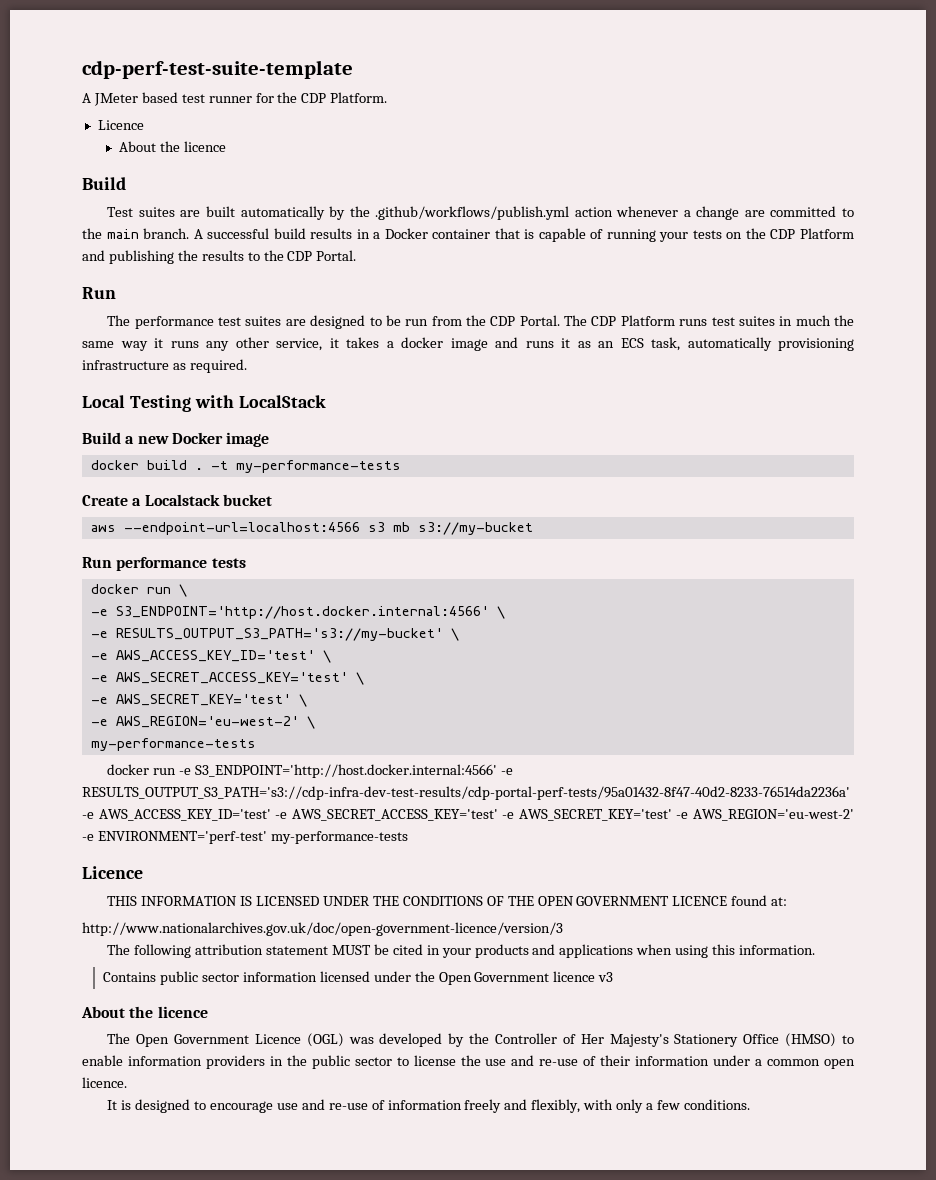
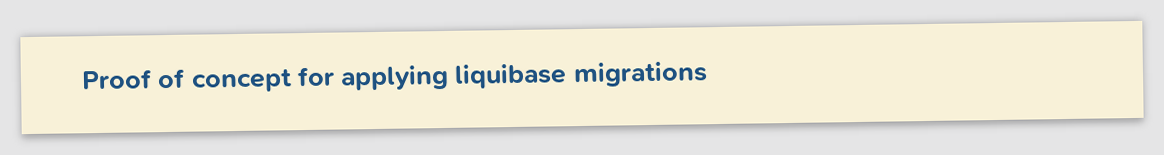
[82,60,353,79] [82,92,388,106] [97,120,144,130] [119,141,226,152] [82,177,126,190] [107,206,855,220] [82,228,854,242] [82,250,357,264] [82,287,116,299] [107,315,854,329] [82,337,854,351] [82,359,247,373] [82,395,326,412] [82,432,270,447] [90,460,401,473] [82,494,272,506] [90,522,533,535] [82,557,246,571] [90,584,187,597] [90,606,505,619] [90,628,459,641] [90,650,331,663] [90,672,364,685] [90,694,307,707] [90,716,315,729] [90,738,256,751] [107,764,513,778] [82,786,850,800] [82,809,854,821] [82,831,408,844] [82,866,143,879] [107,895,788,906] [82,922,563,936] [107,944,816,958] [103,971,614,985] [81,1006,208,1018] [107,1033,855,1047] [82,1055,855,1069] [82,1077,127,1088] [107,1099,750,1113] cdp-perf-test-suite-template // A JMeter based test runner for the CDP Platform. // Licence // About the licence // Build // Test suites are built automatically by the .github/workflows/publish.yml action whenever a change are committed to the main branch. A successful build results in a Docker container that is capable of running your tests on the CDP Platform and publishing the results to the CDP Portal. // Run // The performance test suites are designed to be run from the CDP Portal. The CDP Platform runs test suites in much the same way it runs any other service, it takes a docker image and runs it as an ECS task, automatically provisioning infrastructure as required. // Local Testing with LocalStack // Build a new Docker image // docker build . -t my-performance-tests // Create a Localstack bucket // aws --endpoint-url=localhost:4566 s3 mb s3://my-bucket // Run performance tests // docker run \ // -e S3_ENDPOINT='http://host.docker.internal:4566' \ // -e RESULTS_OUTPUT_S3_PATH='s3://my-bucket' \ // -e AWS_ACCESS_KEY_ID='test' \ // -e AWS_SECRET_ACCESS_KEY='test' \ // -e AWS_SECRET_KEY='test' \ // -e AWS_REGION='eu-west-2' \ // my-performance-tests // docker run -e S3_ENDPOINT='http://host.docker.internal:4566' -e RESULTS_OUTPUT_S3_PATH='s3://cdp-infra-dev-test-results/cdp-portal-perf-tests/95a01432-8f47-40d2-8233-76514da2236a' -e AWS_ACCESS_KEY_ID='test' -e AWS_SECRET_ACCESS_KEY='test' -e AWS_SECRET_KEY='test' -e AWS_REGION='eu-west-2' -e ENVIRONMENT='perf-test' my-performance-tests // Licence // THIS INFORMATION IS LICENSED UNDER THE CONDITIONS OF THE OPEN GOVERNMENT LICENCE found at: // http://www.nationalarchives.gov.uk/doc/open-government-licence/version/3 // The following attribution statement MUST be cited in your products and applications when using this information. // Contains public sector information licensed under the Open Government licence v3 // About the licence // The Open Government Licence (OGL) was developed by the Controller of Her Majesty's Stationery Office (HMSO) to enable information providers in the public sector to license the use and re-use of their information under a common open licence. // It is designed to encourage use and re-use of information freely and flexibly, with only a few conditions. -> [81,61,708,93] Proof of concept for applying liquibase migrations

